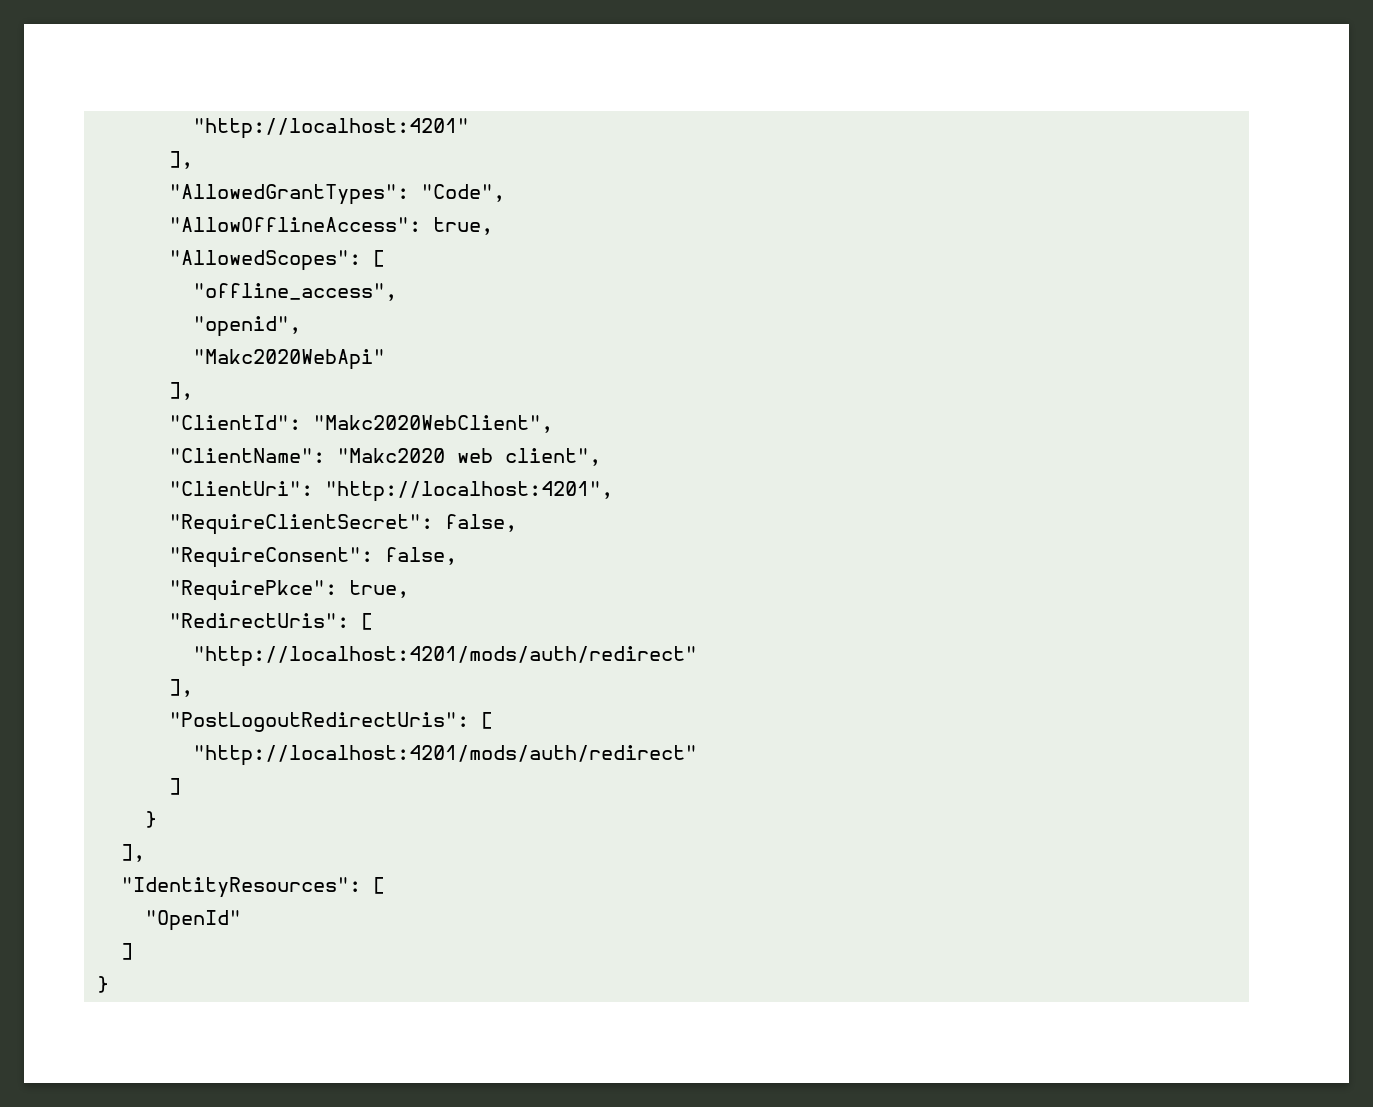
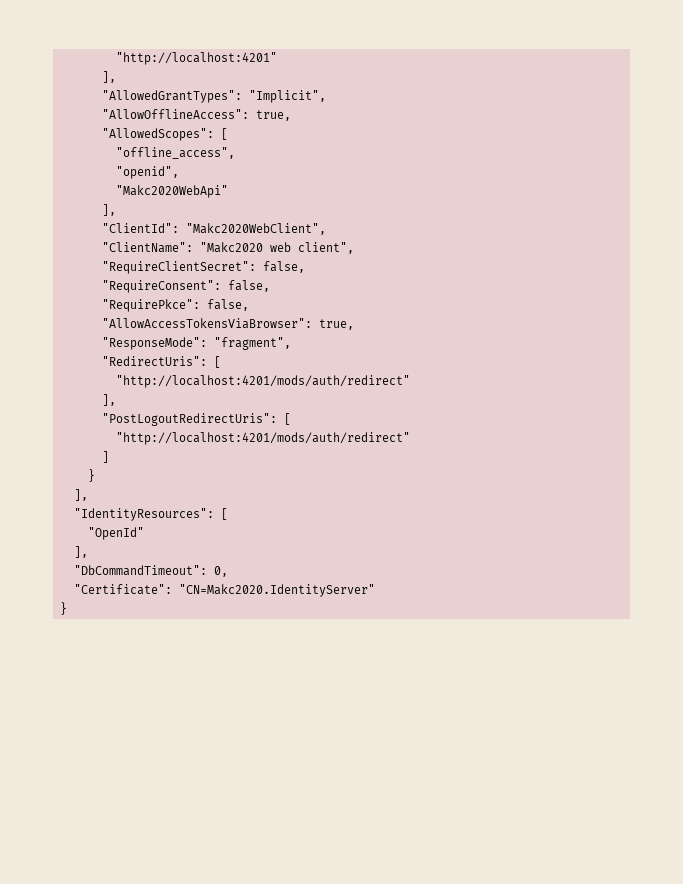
[420,184,505,202] "Code", -> [248,90,326,103] "Implicit",
[168,481,613,502] // "ClientUri": "http://localhost:4201", -> (354, 248) none
[348,580,409,598] true, -> [206,299,249,311] [101,318,354,330] [101,337,291,350] false, // "AllowAccessTokensViaBrowser": true, // "ResponseMode": "fragment",
[120,943,133,960] ] -> [73,546,88,558] [73,565,228,577] [73,584,375,597] ], // "DbCommandTimeout": 0, // "Certificate": "CN=Makc2020.IdentityServer"

